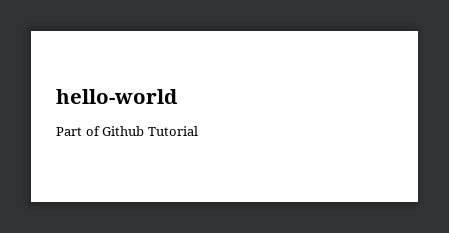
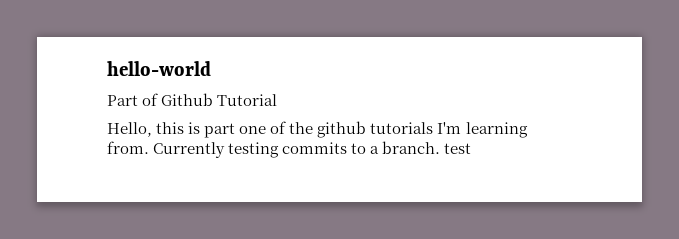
(198, 131) none -> [107,121,528,138] [107,141,472,158] // Hello, this is part one of the github tutorials I'm learning from. Currently testing commits to a branch. test

